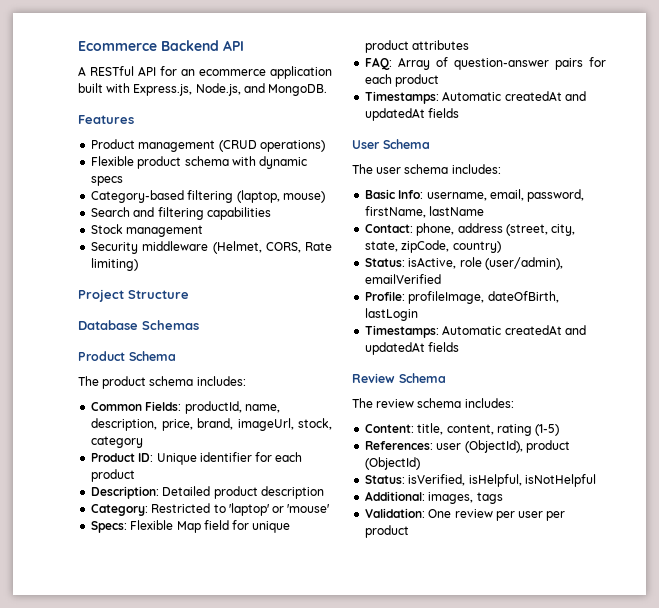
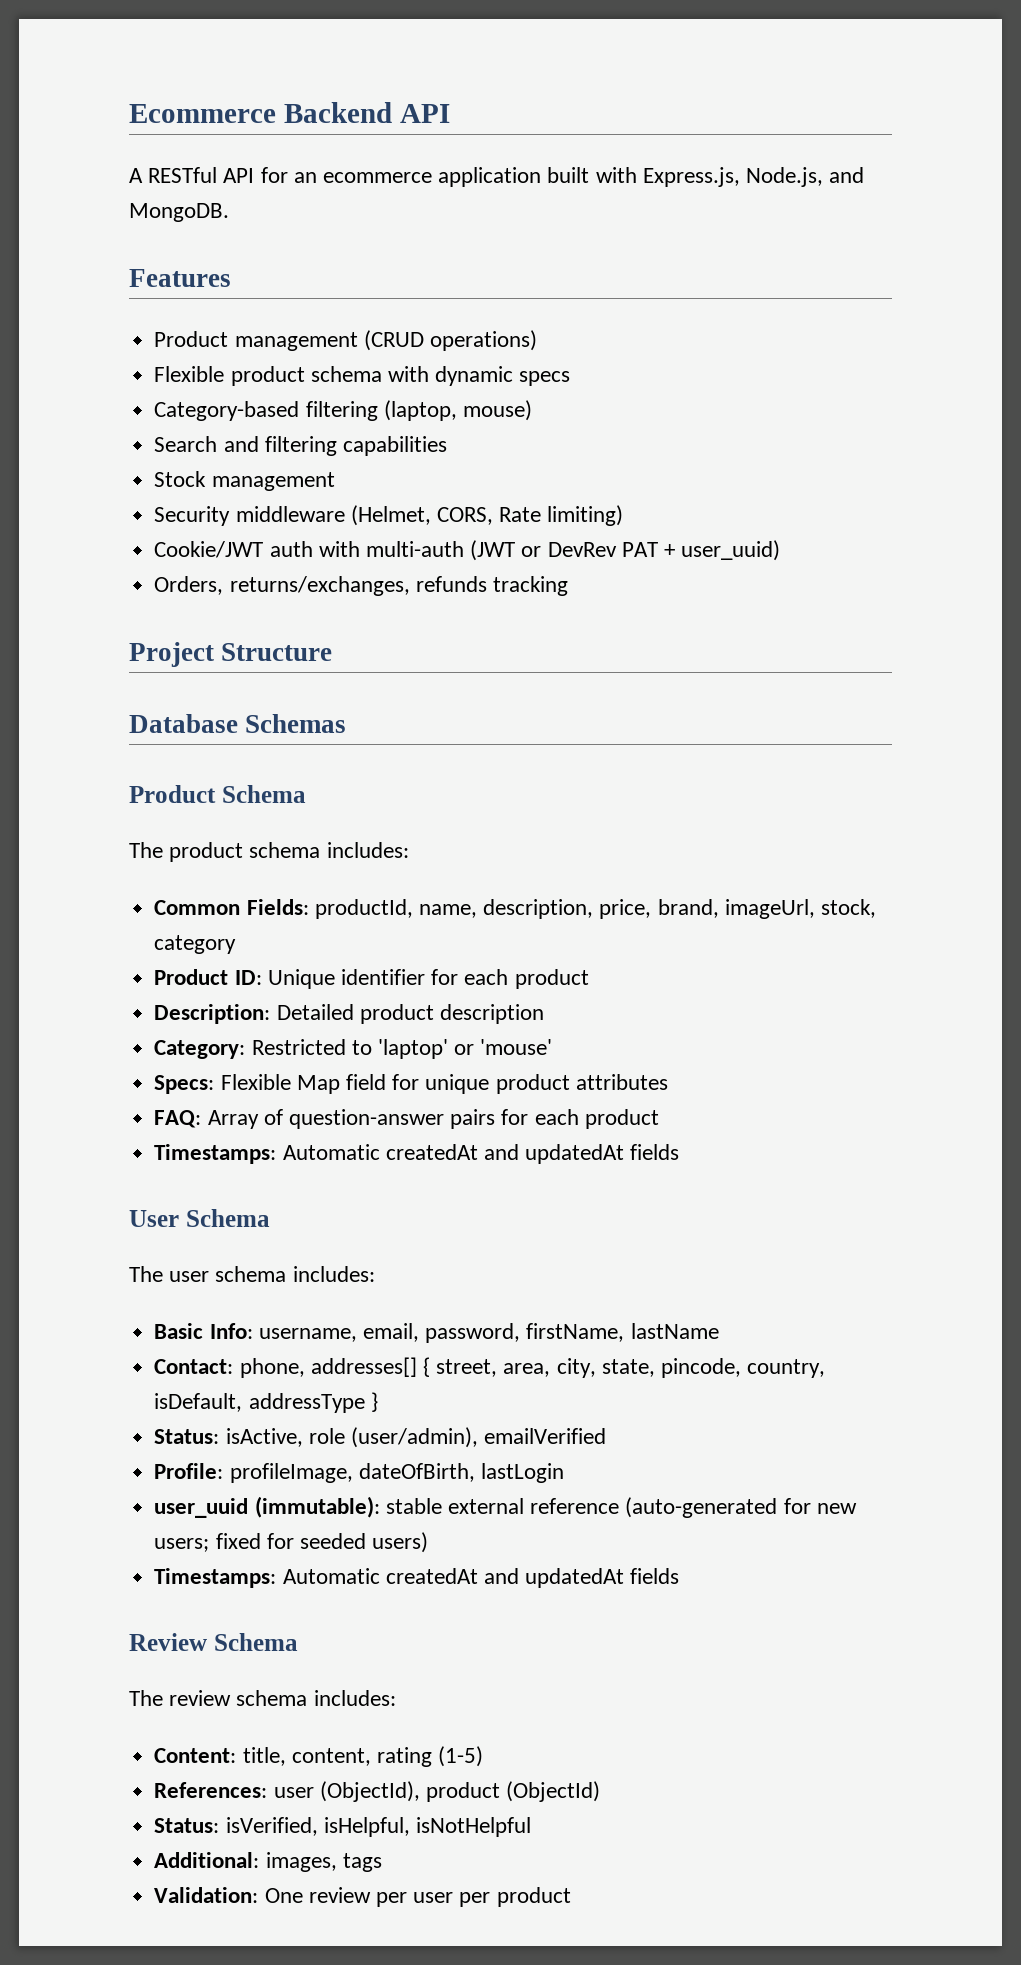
(139, 264) none -> [154,540,781,561] [154,576,568,596] // Cookie/JWT auth with multi-auth (JWT or DevRev PAT + user_uuid) // Orders, returns/exchanges, refunds tracking
[457,223,576,236] [365,240,501,253] address (street, city, state, zipCode, country) -> [310,1357,826,1378] [154,1392,378,1413] addresses[] { street, area, city, state, pincode, country, isDefault, addressType }
(419, 314) none -> [154,1496,857,1518] [154,1532,429,1553] // user_uuid (immutable): stable external reference (auto-generated for new users; fixed for seeded users)

